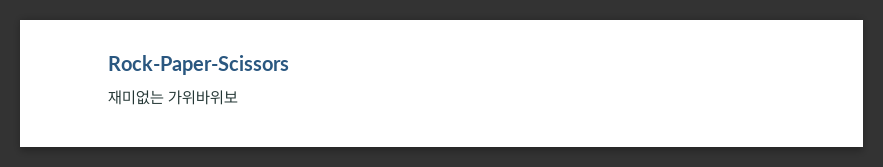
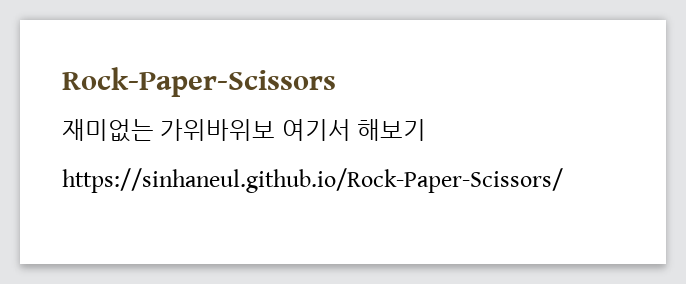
(239, 97) none -> [281,119,427,141] [62,168,563,193] 여기서 해보기 // https://sinhaneul.github.io/Rock-Paper-Scissors/

